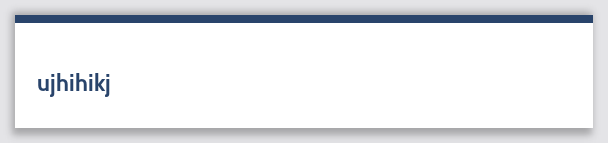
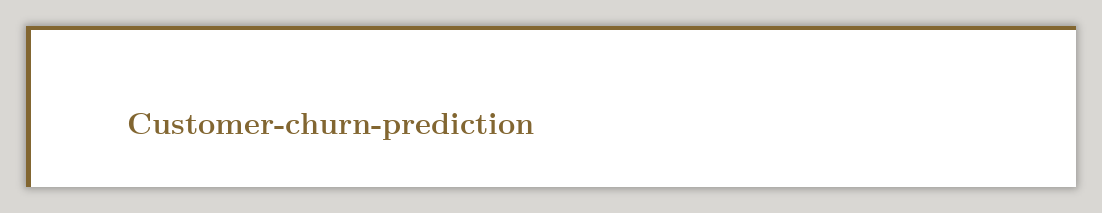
[37,73,111,97] ujhihikj -> [127,113,534,140] Customer-churn-prediction

